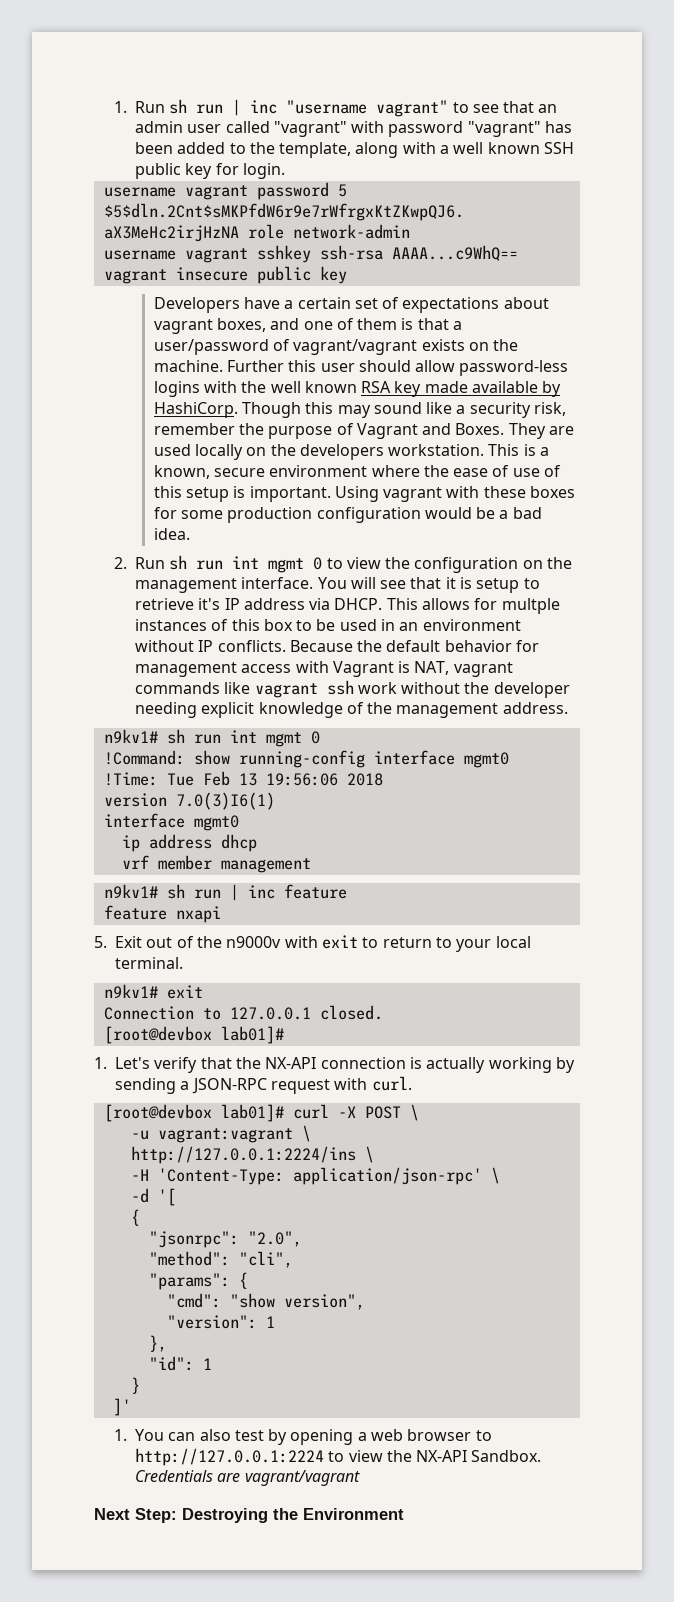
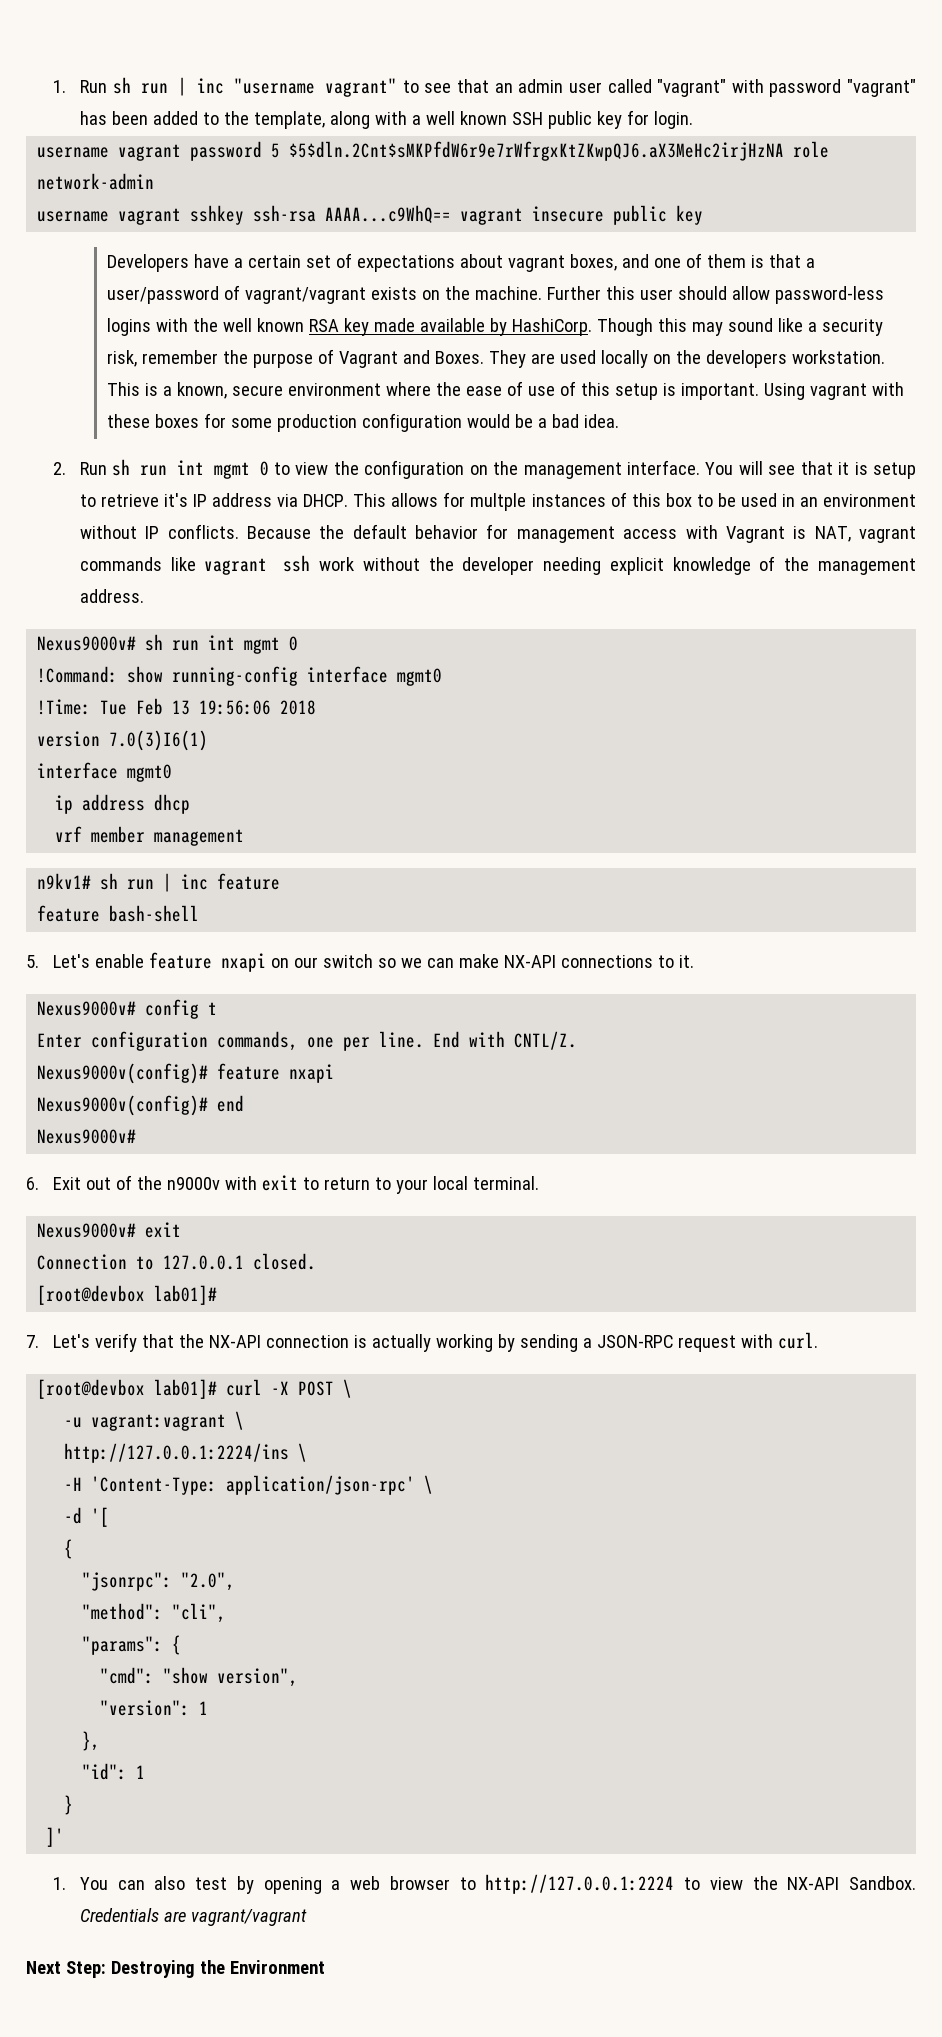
[103,729,158,743] n9kv1# -> [37,636,137,651] Nexus9000v#
[175,906,221,923] [94,936,107,948] nxapi // 5. -> [109,905,200,922] [26,952,694,972] [37,999,218,1019] [37,1031,578,1051] [37,1063,335,1084] [37,1095,245,1116] [37,1129,137,1144] [26,1177,39,1190] bash-shell // 5. Let's enable feature nxapi on our switch so we can make NX-API connections to it. // Nexus9000v# config t // Enter configuration commands, one per line. End with CNTL/Z. // Nexus9000v(config)# feature nxapi // Nexus9000v(config)# end // Nexus9000v# // 6.
[103,984,158,998] n9kv1# -> [37,1223,137,1238] Nexus9000v#
[94,1057,107,1069] 1. -> [26,1335,39,1348] 7.

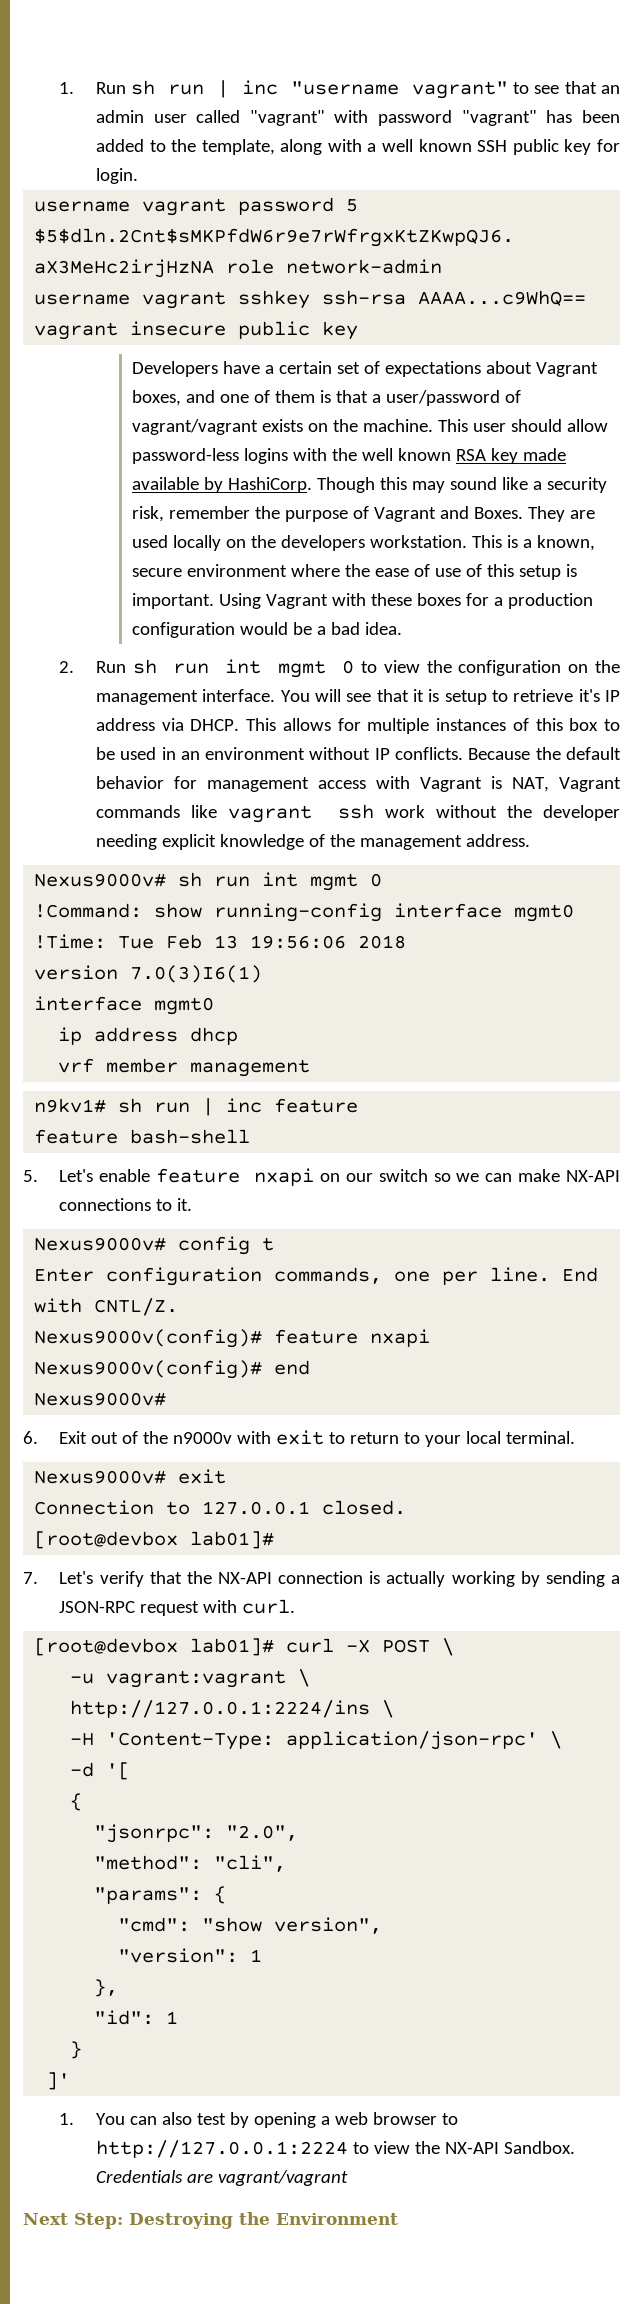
[507,255,565,272] vagrant -> [536,362,599,377] Vagrant
[546,286,635,300] Further this -> [438,419,469,432] This
[809,383,867,400] vagrant -> [266,594,329,609] Vagrant
[230,418,272,428] some -> [494,597,504,606] a
[470,493,527,511] multple -> [367,718,430,734] multiple
[858,526,916,543] vagrant -> [559,777,621,792] Vagrant

